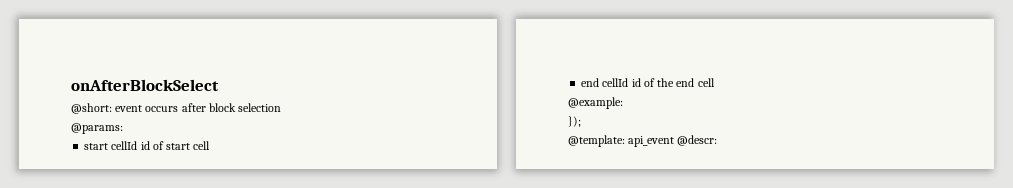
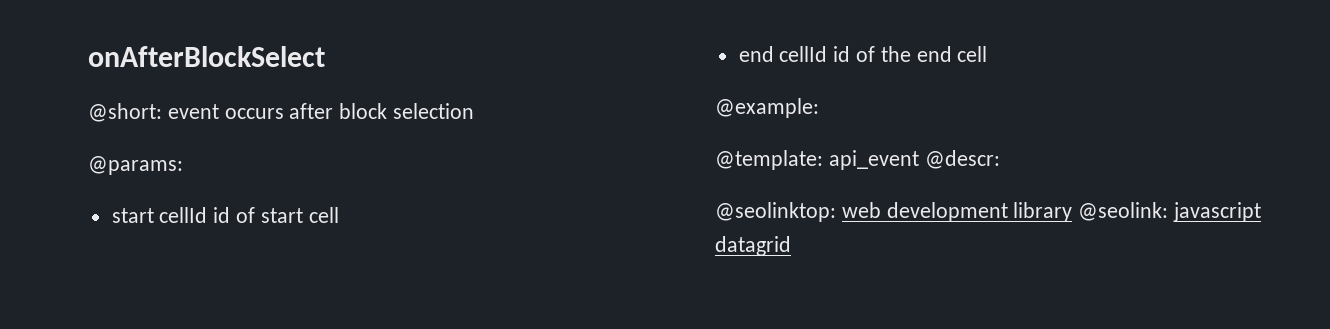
[568,116,581,127] // }); -> (819, 108) none
(718, 140) none -> [715,202,1262,222] [715,236,791,256] // @seolinktop: web development library @seolink: javascript datagrid

